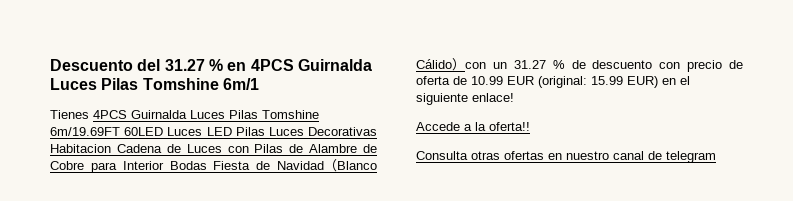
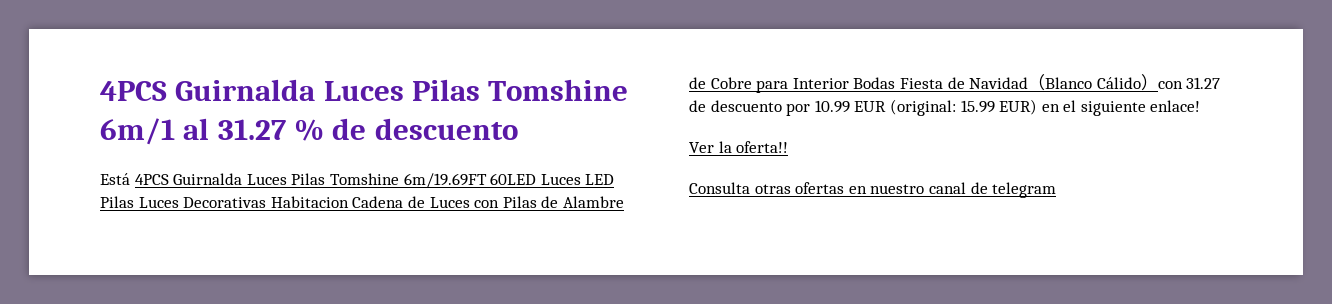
[50,59,247,71] Descuento del 31.27 % en -> (100, 91) none
[50,110,89,119] // Tienes -> [183,118,518,141] [100,173,130,185] al 31.27 % de descuento // Está
[492,60,743,72] [416,76,467,85] un 31.27 % de descuento con precio de oferta de -> [1186,77,1221,89] [689,100,811,116] 31.27 de descuento por
[416,122,472,131] Accede a -> [689,142,714,153] Ver

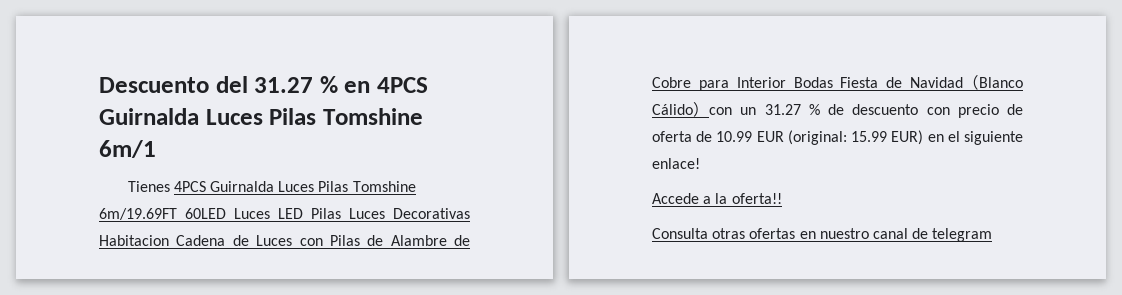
(100, 91) none -> [99,76,371,93] Descuento del 31.27 % en
[183,118,518,141] [100,173,130,185] al 31.27 % de descuento // Está -> [127,181,170,192] // Tienes
[1186,77,1221,89] [689,100,811,116] 31.27 de descuento por -> [740,104,1023,118] [652,131,713,142] un 31.27 % de descuento con precio de oferta de
[689,142,714,153] Ver -> [652,193,712,204] Accede a

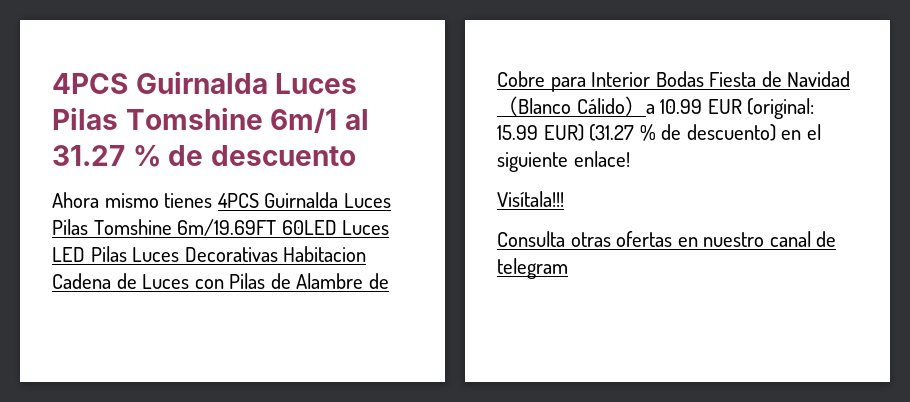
[99,76,371,93] Descuento del 31.27 % en -> (52, 83) none
[127,181,170,192] // Tienes -> [344,109,369,130] [52,145,356,167] [52,192,213,208] al 31.27 % de descuento // Ahora mismo tienes
[709,104,1023,118] [652,131,713,142] con un 31.27 % de descuento con precio de oferta de -> [645,104,655,114] a
(924, 137) none -> [589,124,776,141] (31.27 % de descuento)
[652,193,782,204] Accede a la oferta!! -> [497,191,564,207] Visítala!!!

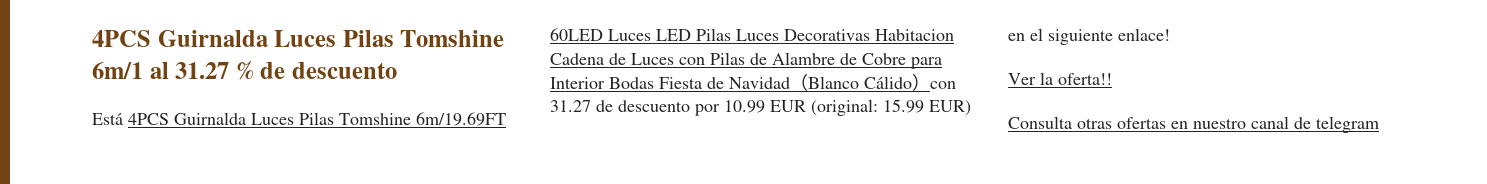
[52,192,213,208] Ahora mismo tienes -> [92,113,123,125] Está
[645,104,655,114] a -> [930,81,956,89] [550,100,720,116] con 31.27 de descuento por
[589,124,776,141] (31.27 % de descuento) -> (971, 108) none
[497,191,564,207] Visítala!!! -> [1008,72,1112,85] Ver la oferta!!

